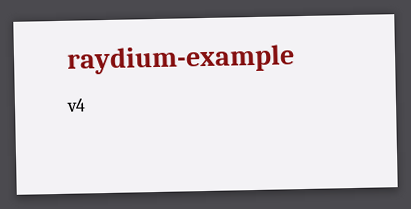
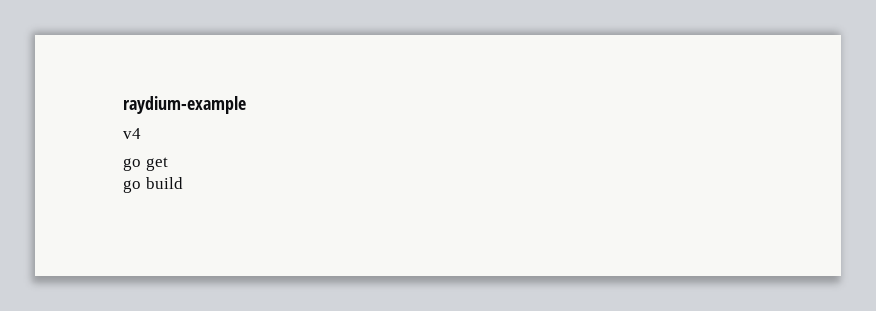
(86, 105) none -> [123,157,168,171] [123,177,183,193] // go get // go build

